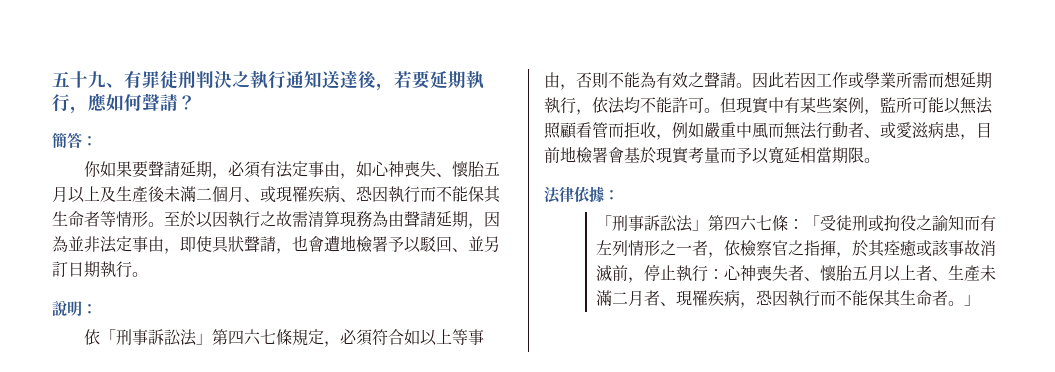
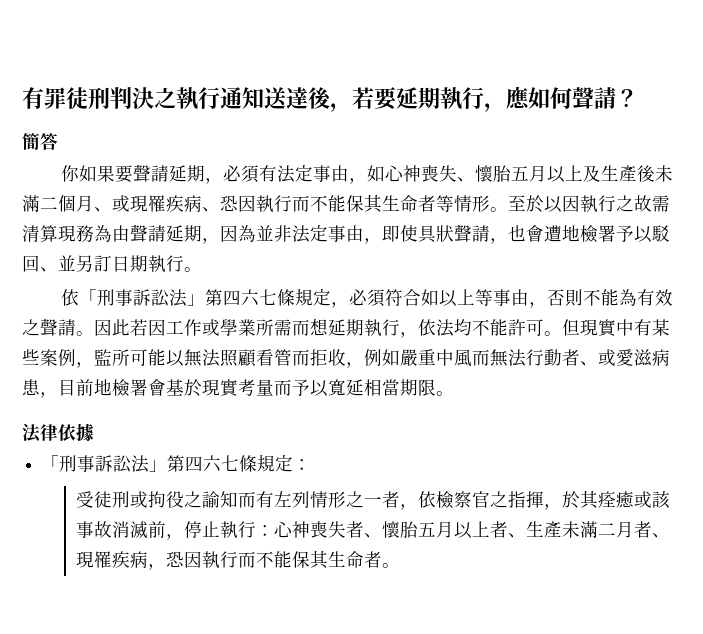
[52,71,124,88] 五十九、 -> (22, 98) none
[82,136,97,146] ： -> (58, 141) none
[52,300,97,316] // 說明： -> (202, 269) none
[604,190,619,200] [596,215,821,232] ： // 「刑事訴訟法」第四六七條：「 -> [41,454,312,473] // 「刑事訴訟法」第四六七條規定： //
[964,294,981,306] 」 -> (401, 565) none

